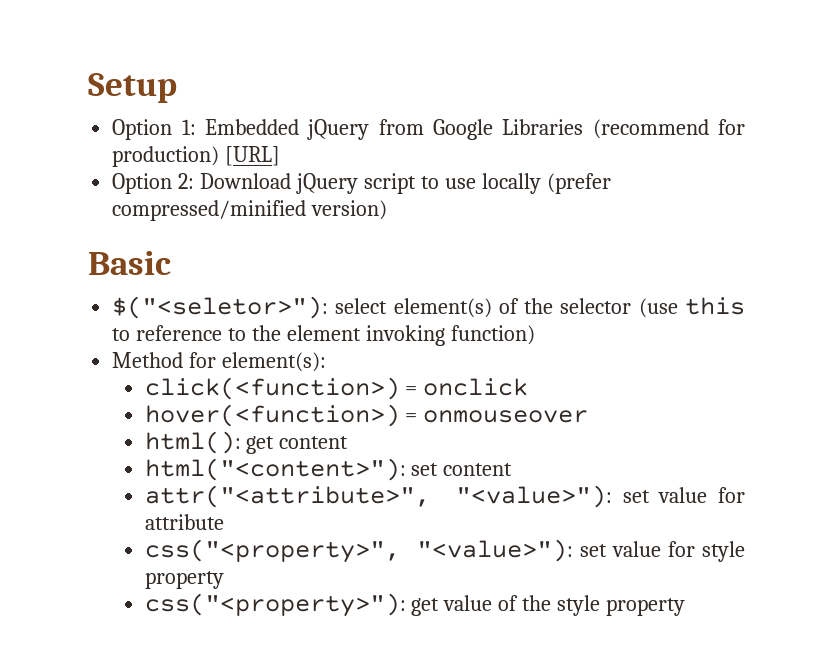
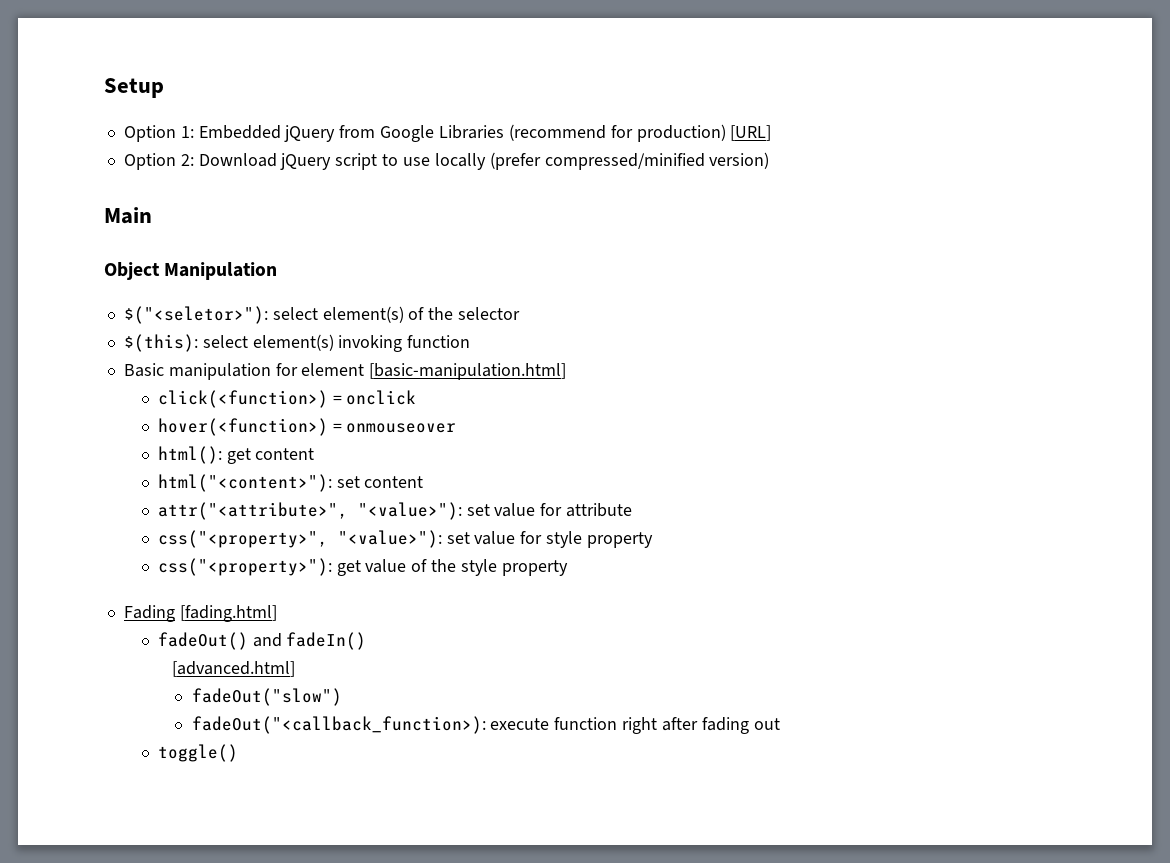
[88,251,171,275] Basic -> [104,207,152,224] [104,262,278,280] Main // Object Manipulation
[638,297,745,318] [112,325,535,346] [112,352,327,372] (use this to reference to the element invoking function) // Method for element(s): -> [123,334,471,352] [123,363,567,380] // $(this): select element(s) invoking function // Basic manipulation for element [basic-manipulation.html]
(686, 607) none -> [123,605,277,622] [157,632,367,650] [171,661,295,677] [191,688,342,706] [191,716,780,734] [157,744,238,762] // Fading [fading.html] // fadeOut() and fadeIn() // [advanced.html] // fadeOut("slow") // fadeOut("<callback_function>): execute function right after fading out // toggle()

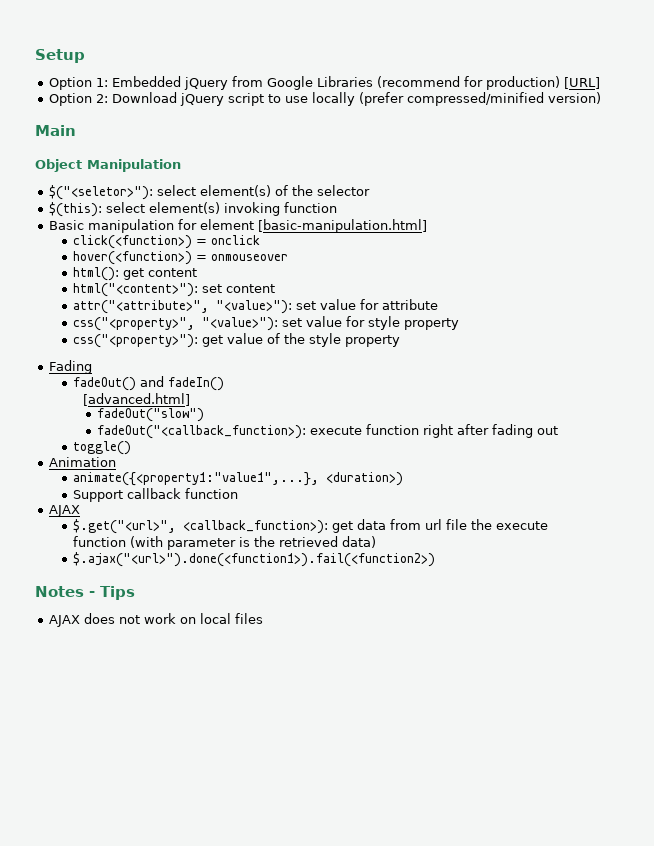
[179,605,277,622] [fading.html] -> (92, 367) none
(238, 753) none -> [48,457,116,467] [72,472,403,486] [72,488,238,502] [48,505,80,517] [72,519,548,534] [72,536,376,550] [72,552,435,567] [35,586,135,600] [48,613,263,627] // Animation // animate({<property1:"value1",...}, <duration>) // Support callback function // AJAX // $.get("<url>", <callback_function>): get data from url file the execute function (with parameter is the retrieved data) // $.ajax("<url>").done(<function1>).fail(<function2>) // Notes - Tips // AJAX does not work on local files

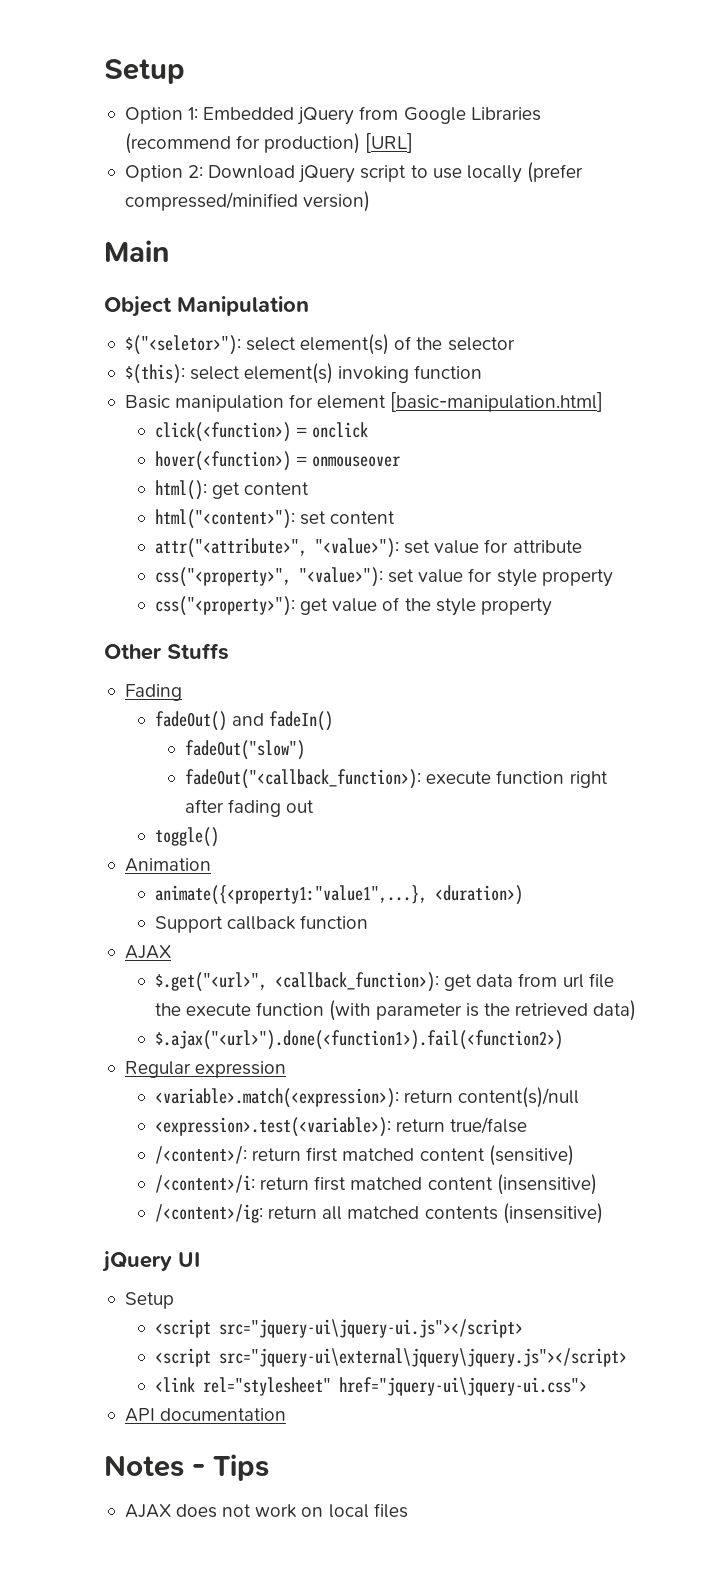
(400, 341) none -> [104,643,229,660] // Other Stuffs
[83,393,191,406] // [advanced.html] -> (334, 721) none
(435, 559) none -> [124,1061,287,1078] [155,1087,580,1108] [155,1117,528,1137] [155,1145,574,1166] [155,1174,597,1195] [155,1203,603,1224] [102,1251,200,1272] [124,1292,174,1309] [155,1319,524,1338] [155,1348,628,1367] [155,1377,588,1396] [124,1408,287,1422] // Regular expression // <variable>.match(<expression>): return content(s)/null // <expression>.test(<variable>): return true/false // /<content>/: return first matched content (sensitive) // /<content>/i: return first matched content (insensitive) // /<content>/ig: return all matched contents (insensitive) // jQuery UI // Setup // <script src="jquery-ui\jquery-ui.js"></script> // <script src="jquery-ui\external\jquery\jquery.js"></script> // <link rel="stylesheet" href="jquery-ui\jquery-ui.css"> // API documentation

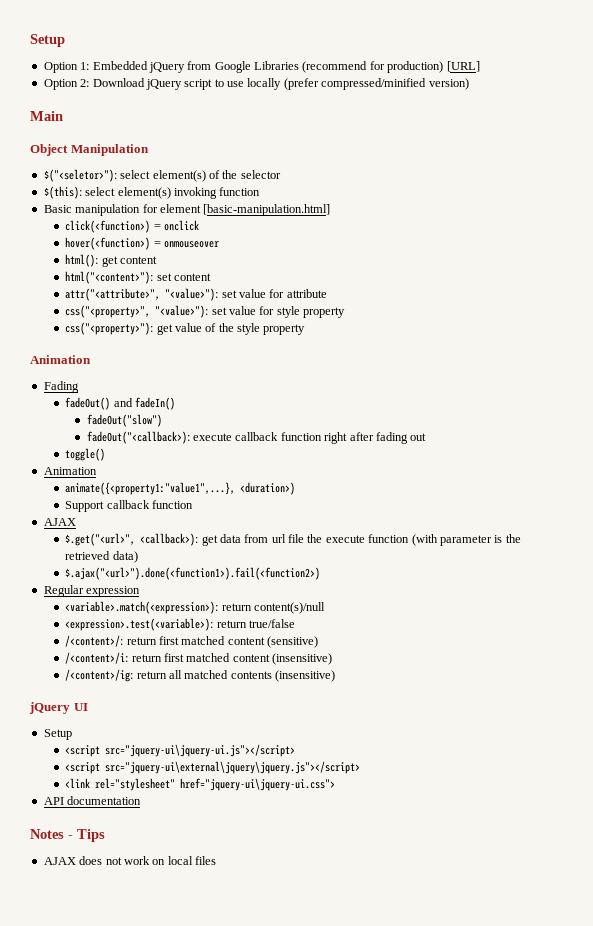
[104,643,229,660] Other Stuffs -> [30,355,91,364] Animation
[185,769,492,789] fadeOut("<callback_function>): execute -> [86,431,279,444] fadeOut("<callback>): execute callback
[275,972,440,992] <callback_function>): -> [140,533,199,546] <callback>):

